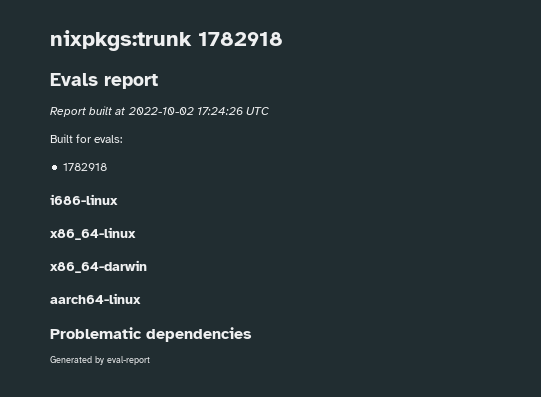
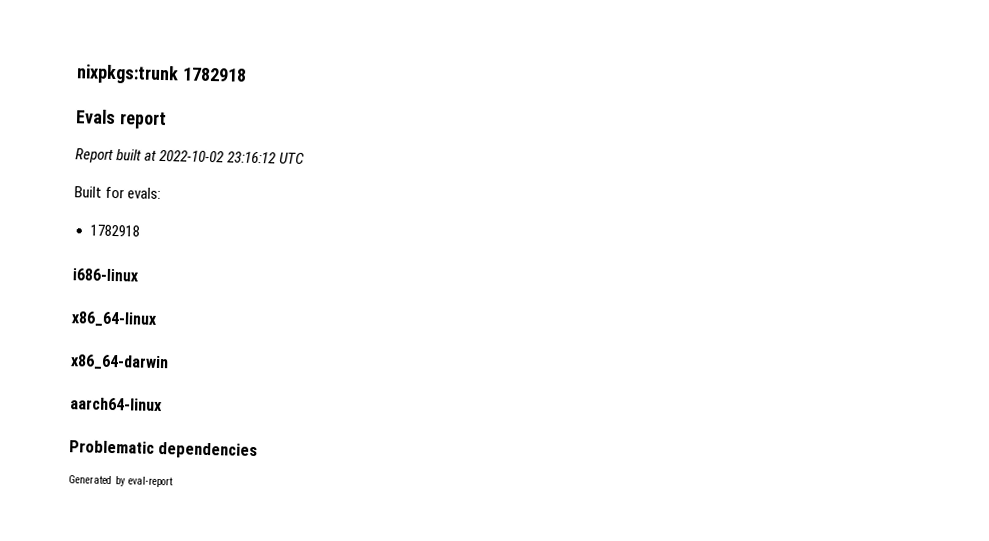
[196,107,243,115] 17:24:26 -> [227,151,277,164] 23:16:12

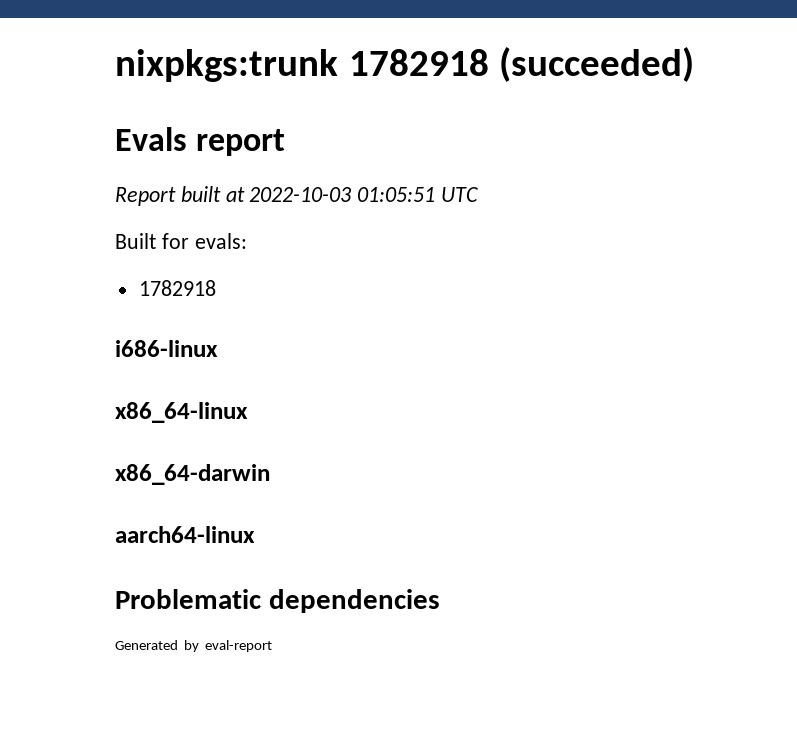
(247, 74) none -> [499,47,695,82] (succeeded)
[159,149,277,164] 2022-10-02 23:16:12 -> [249,187,436,202] 2022-10-03 01:05:51

